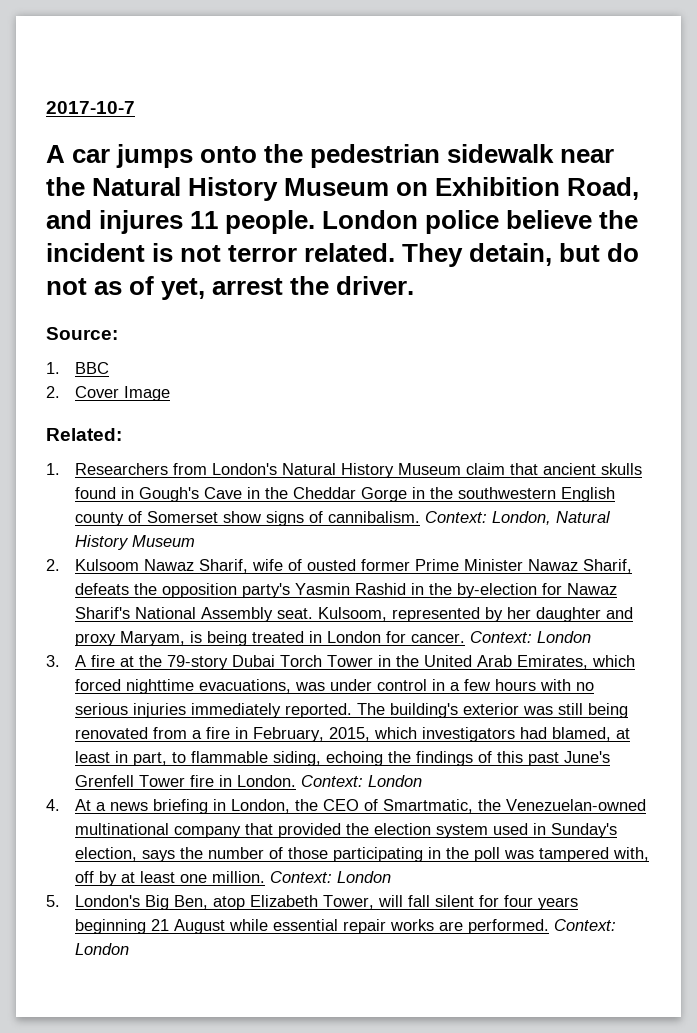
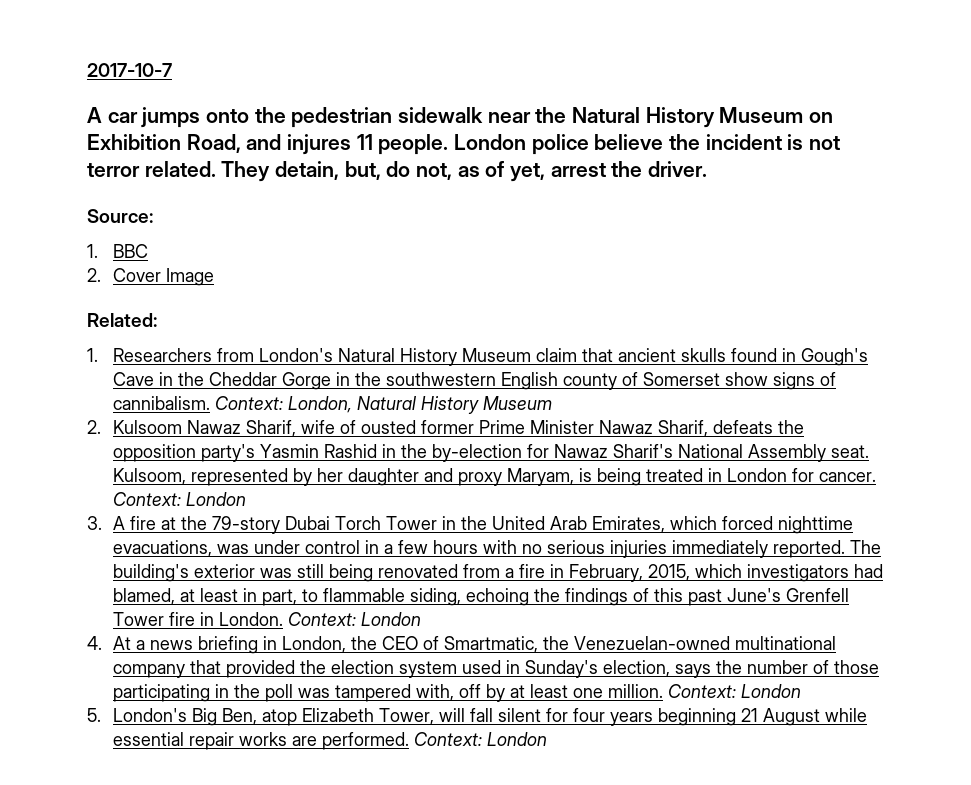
[559,243,640,262] [46,278,87,295] but do not -> [344,161,453,180] but, do not,

